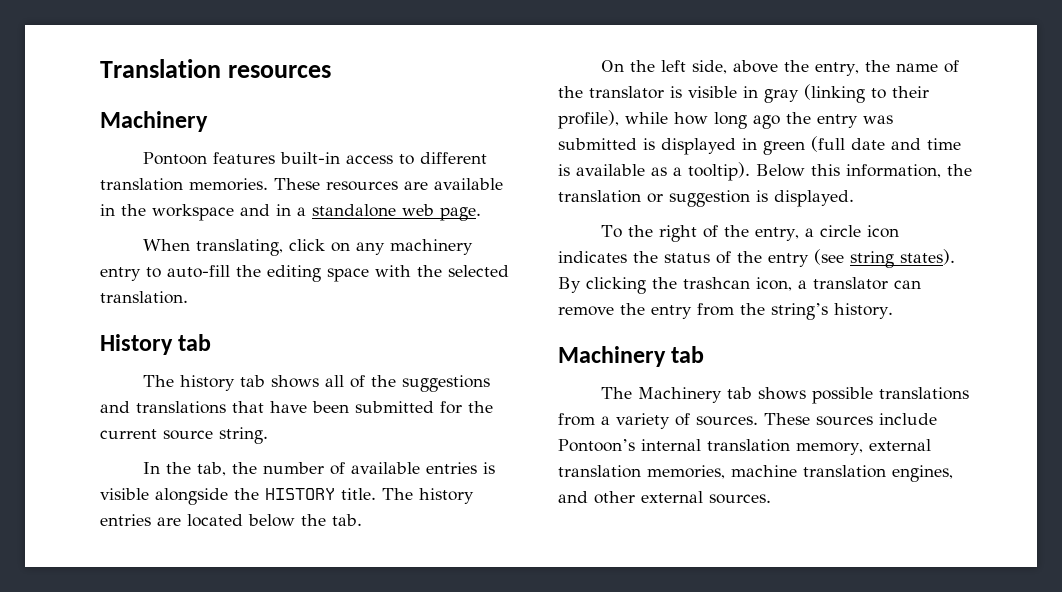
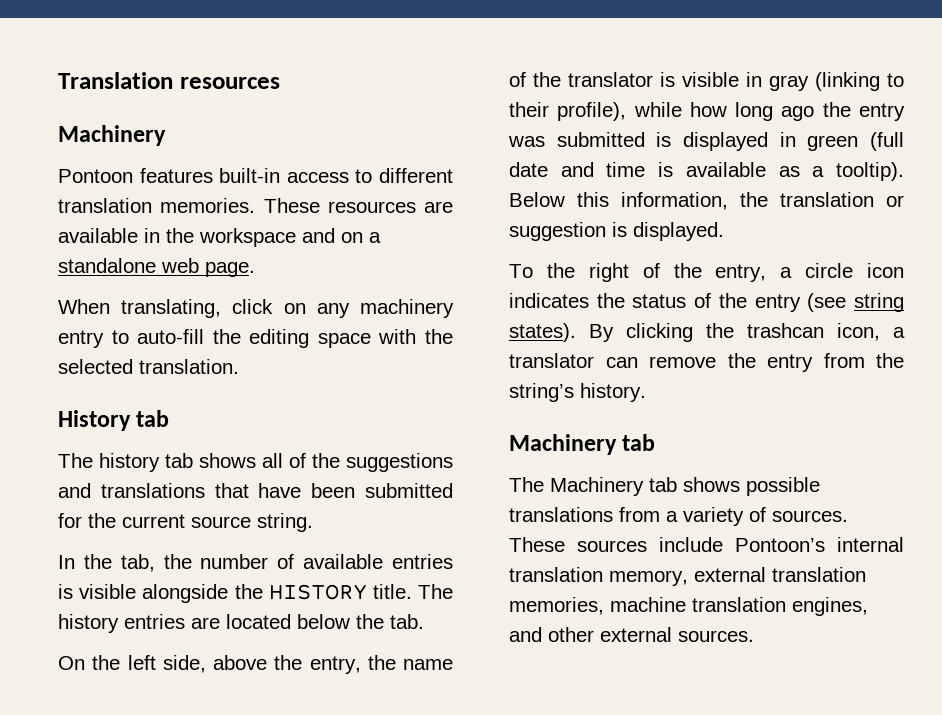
[276,204,291,216] in -> [341,232,363,243] on

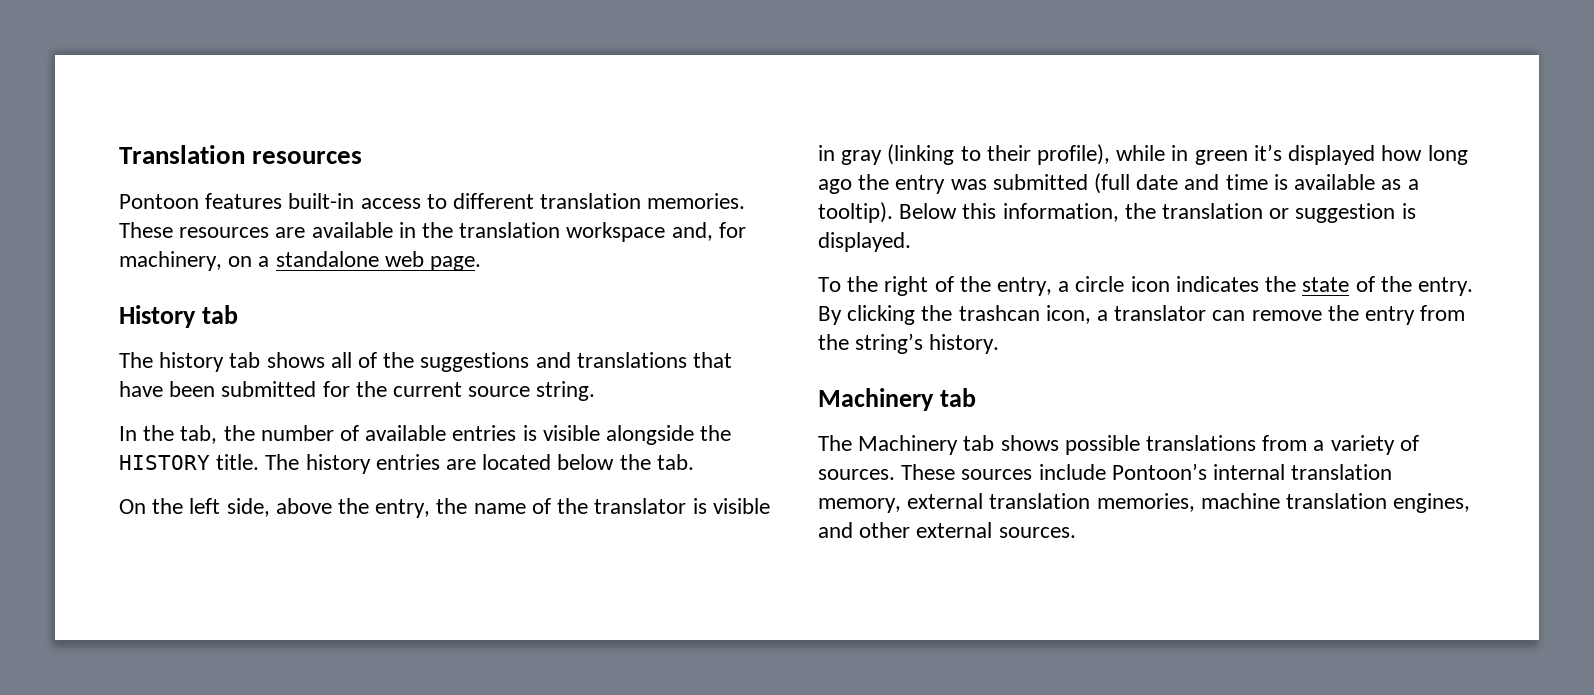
[58,125,166,146] // Machinery -> (363, 157) none
[199,228,335,247] workspace and -> [459,222,746,242] [119,251,222,271] translation workspace and, for machinery,
[58,299,454,318] [58,329,453,348] [58,359,239,374] // When translating, click on any machinery entry to auto-fill the editing space with the selected translation. -> (482, 263) none
(682, 109) none -> [1171,144,1376,165] in green it’s displayed
[656,132,859,151] is displayed in green -> (1088, 182) none
[632,293,904,312] [509,323,576,342] status of the entry (see string states). -> [1302,276,1473,296] state of the entry.

